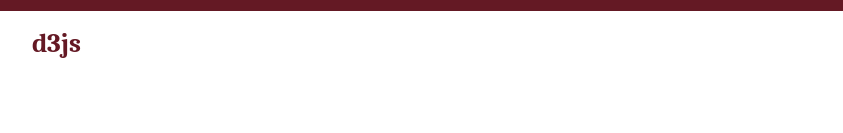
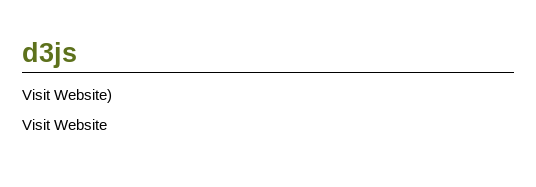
(81, 45) none -> [22,89,113,103] [22,119,108,130] // Visit Website) // Visit Website

